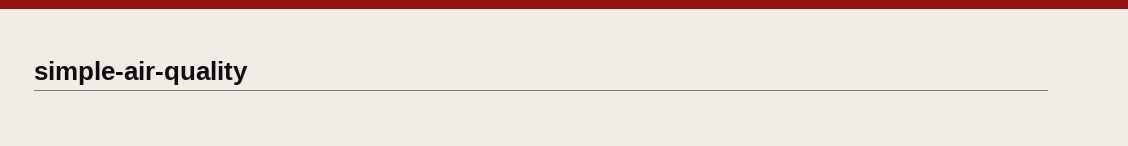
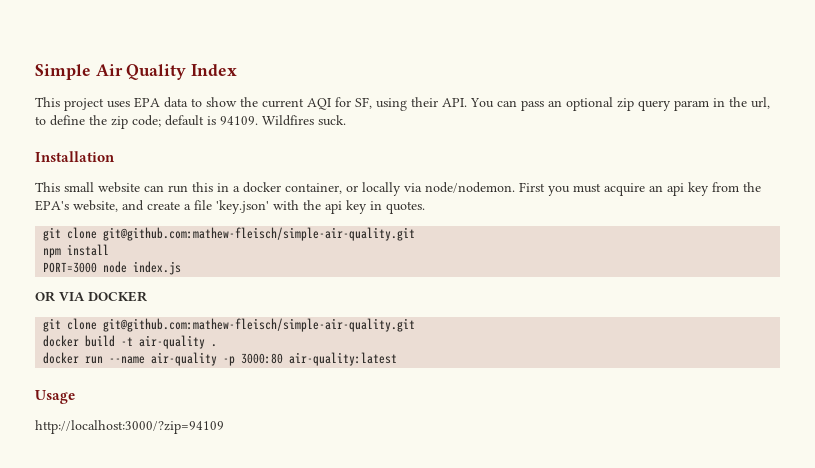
[34,61,248,85] simple-air-quality -> [35,64,238,80] [35,97,770,111] [35,115,346,129] [35,151,115,162] [35,182,761,196] [35,200,425,214] [43,227,416,241] [43,244,110,258] [43,261,182,275] [35,291,147,302] [43,318,416,332] [43,335,218,349] [43,352,398,366] [35,390,75,404] [35,420,224,434] Simple Air Quality Index // This project uses EPA data to show the current AQI for SF, using their API. You can pass an optional zip query param in the url, to define the zip code; default is 94109. Wildfires suck. // Installation // This small website can run this in a docker container, or locally via node/nodemon. First you must acquire an api key from the EPA's website, and create a file 'key.json' with the api key in quotes. // git clone git@github.com:mathew-fleisch/simple-air-quality.git // npm install // PORT=3000 node index.js // OR VIA DOCKER // git clone git@github.com:mathew-fleisch/simple-air-quality.git // docker build -t air-quality . // docker run --name air-quality -p 3000:80 air-quality:latest // Usage // http://localhost:3000/?zip=94109

